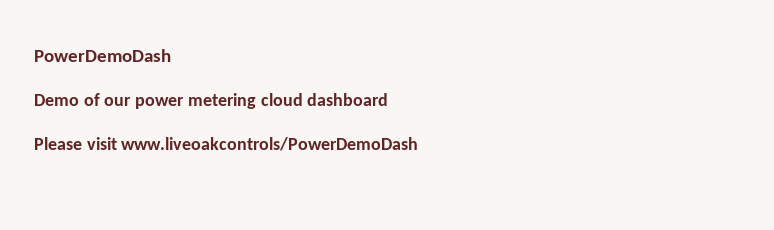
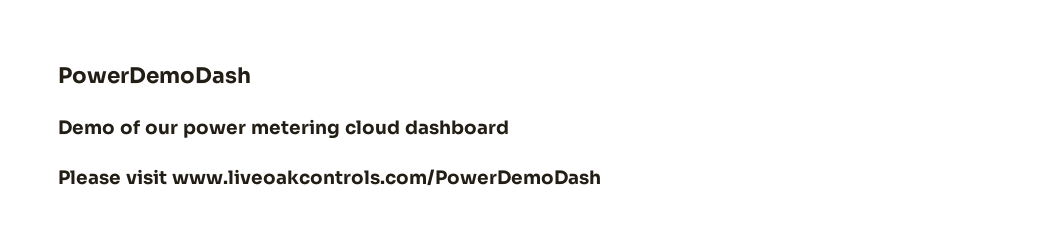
[121,137,419,151] www.liveoakcontrols/PowerDemoDash -> [171,169,601,186] www.liveoakcontrols.com/PowerDemoDash

